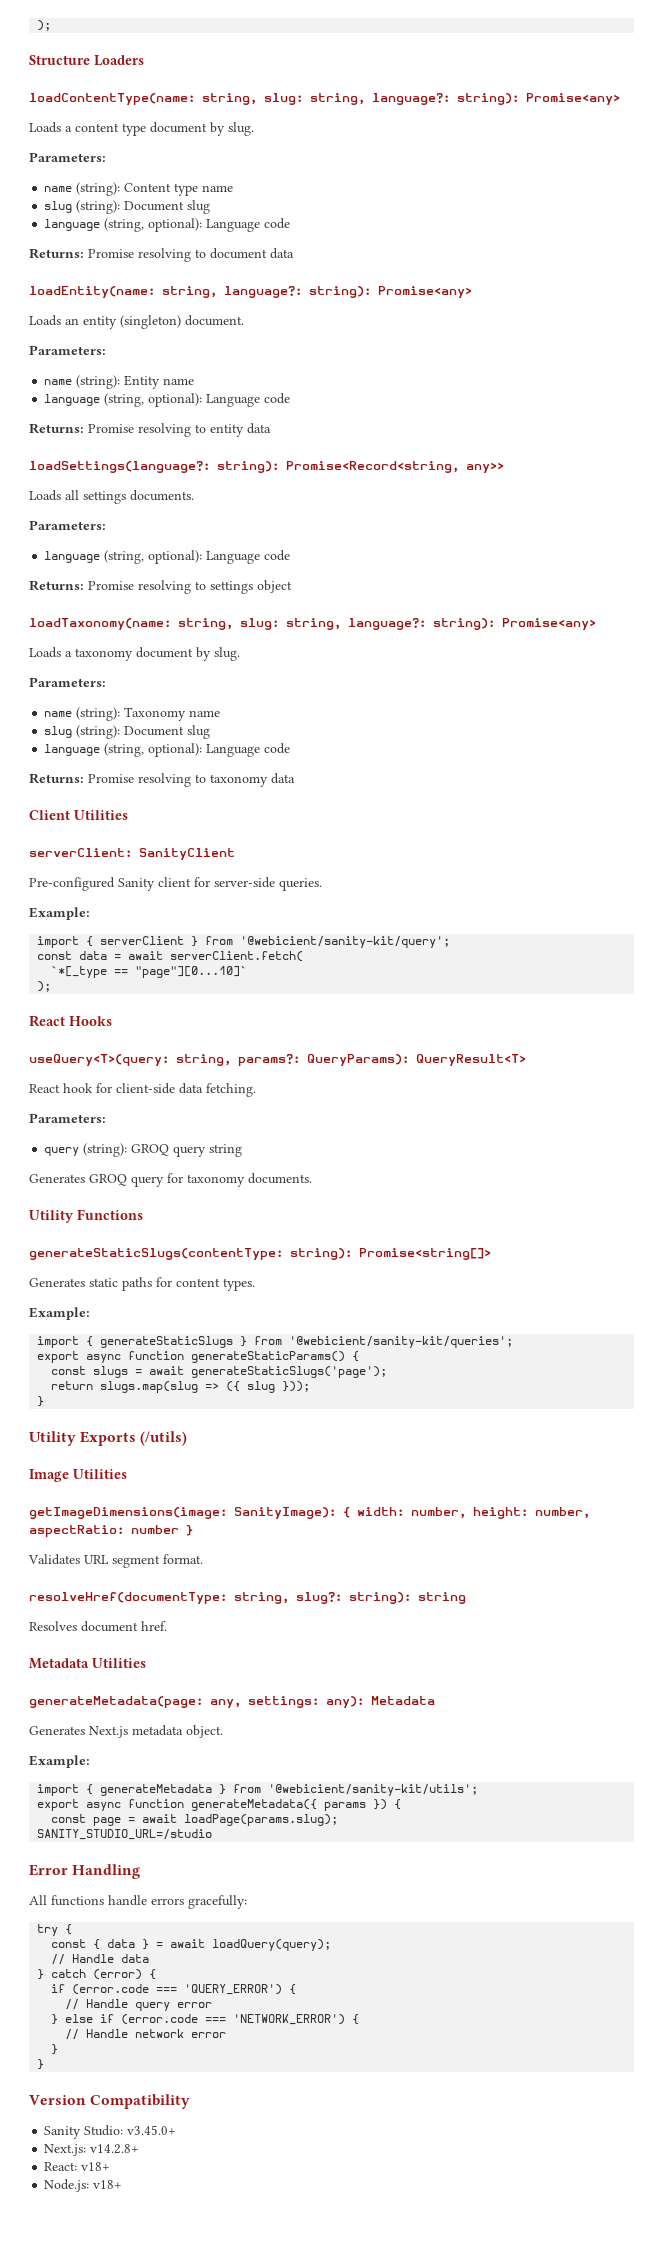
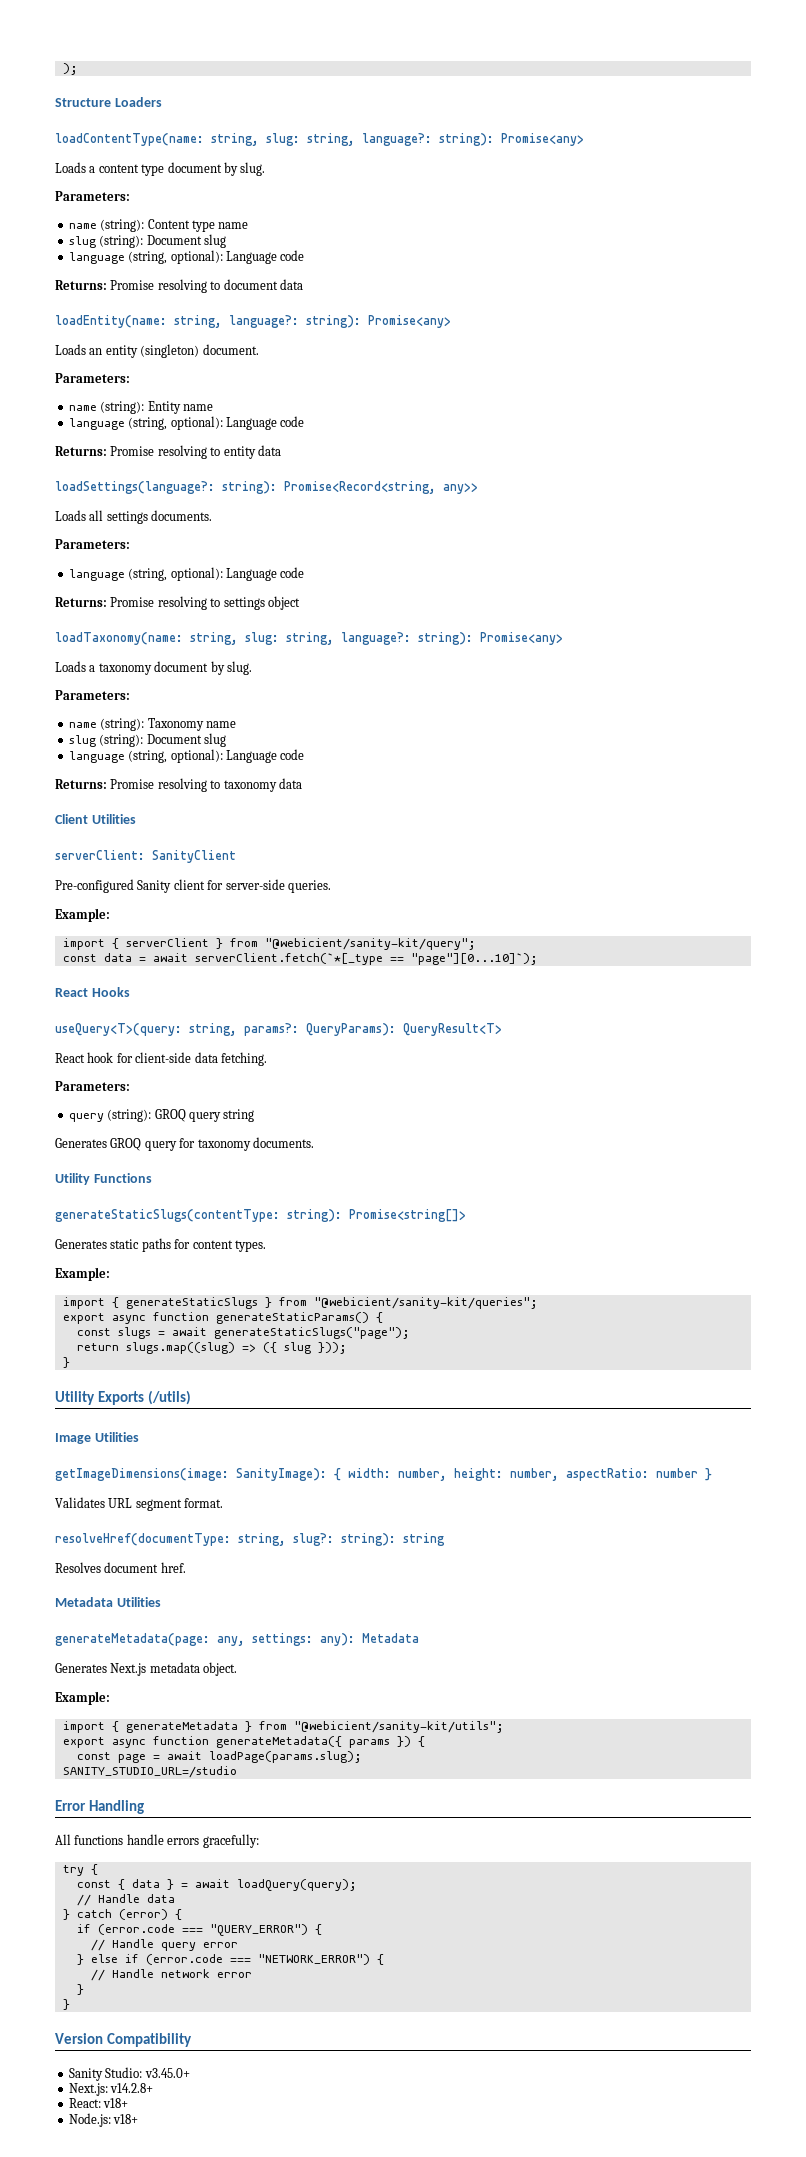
[240,936,451,948] '@webicient/sanity-kit/query'; -> [264,938,476,950] "@webicient/sanity-kit/query";
[170,951,304,962] [51,966,248,978] [37,981,52,992] serverClient.fetch( // `*[_type == "page"][0...10]` // ); -> [194,953,538,965] serverClient.fetch(`*[_type == "page"][0...10]`);
[289,1336,514,1348] '@webicient/sanity-kit/queries'; -> [313,1297,538,1309] "@webicient/sanity-kit/queries";
[191,1366,388,1378] generateStaticSlugs('page'); -> [213,1327,410,1339] generateStaticSlugs("page");
[100,1381,199,1393] slugs.map(slug -> [125,1342,235,1354] slugs.map((slug)
[268,1784,479,1796] '@webicient/sanity-kit/utils'; -> [293,1721,504,1733] "@webicient/sanity-kit/utils";
[184,1984,283,1995] 'QUERY_ERROR') -> [209,1924,308,1936] "QUERY_ERROR")
[233,2014,346,2025] 'NETWORK_ERROR') -> [257,1954,370,1965] "NETWORK_ERROR")

